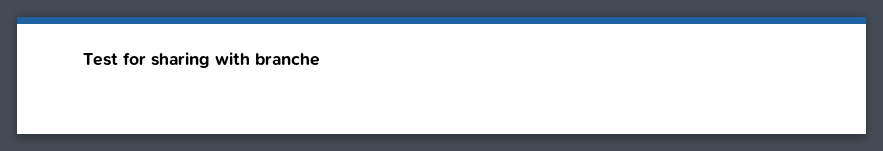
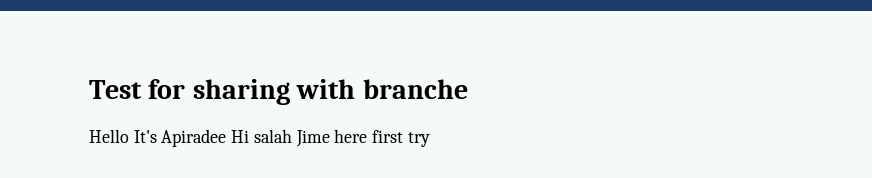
(320, 59) none -> [89,129,430,147] // Hello It's Apiradee Hi salah Jime here first try

